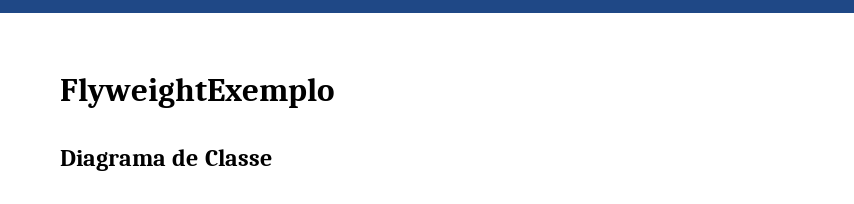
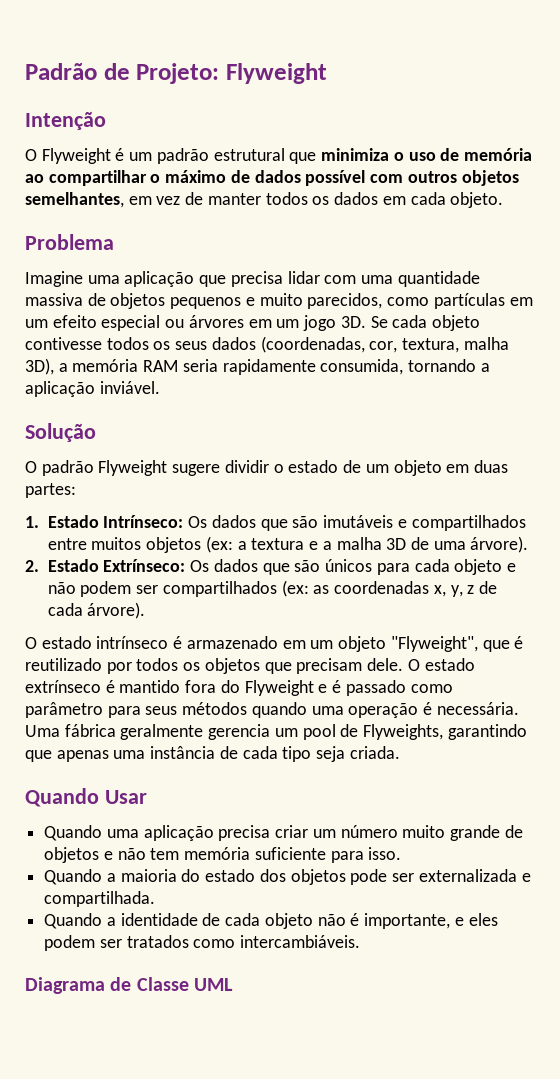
[60,78,334,108] FlyweightExemplo -> [25,63,327,84] [25,111,106,130] [25,148,532,164] [25,170,519,186] [25,192,504,208] [25,234,114,250] [25,271,480,287] [25,293,533,309] [25,315,480,331] [25,336,509,353] [25,358,490,375] [25,381,160,397] [25,423,96,442] [25,460,508,476] [25,483,76,498] [25,515,526,531] [47,536,529,553] [25,559,517,575] [47,580,498,597] [47,602,146,619] [25,636,524,652] [25,658,475,674] [25,680,453,696] [25,702,519,718] [25,724,527,740] [25,746,400,762] [25,788,147,807] [44,825,523,841] [44,847,402,863] [44,869,531,885] [44,891,156,907] [44,913,498,929] [44,935,361,951] Padrão de Projeto: Flyweight // Intenção // O Flyweight é um padrão estrutural que minimiza o uso de memória ao compartilhar o máximo de dados possível com outros objetos semelhantes, em vez de manter todos os dados em cada objeto. // Problema // Imagine uma aplicação que precisa lidar com uma quantidade massiva de objetos pequenos e muito parecidos, como partículas em um efeito especial ou árvores em um jogo 3D. Se cada objeto contivesse todos os seus dados (coordenadas, cor, textura, malha 3D), a memória RAM seria rapidamente consumida, tornando a aplicação inviável. // Solução // O padrão Flyweight sugere dividir o estado de um objeto em duas partes: // 1. Estado Intrínseco: Os dados que são imutáveis e compartilhados entre muitos objetos (ex: a textura e a malha 3D de uma árvore). // 2. Estado Extrínseco: Os dados que são únicos para cada objeto e não podem ser compartilhados (ex: as coordenadas x, y, z de cada árvore). // O estado intrínseco é armazenado em um objeto "Flyweight", que é reutilizado por todos os objetos que precisam dele. O estado extrínseco é mantido fora do Flyweight e é passado como parâmetro para seus métodos quando uma operação é necessária. Uma fábrica geralmente gerencia um pool de Flyweights, garantindo que apenas uma instância de cada tipo seja criada. // Quando Usar // Quando uma aplicação precisa criar um número muito grande de objetos e não tem memória suficiente para isso. // Quando a maioria do estado dos objetos pode ser externalizada e compartilhada. // Quando a identidade de cada objeto não é importante, e eles podem ser tratados como intercambiáveis.
(272, 157) none -> [193,978,233,991] UML

